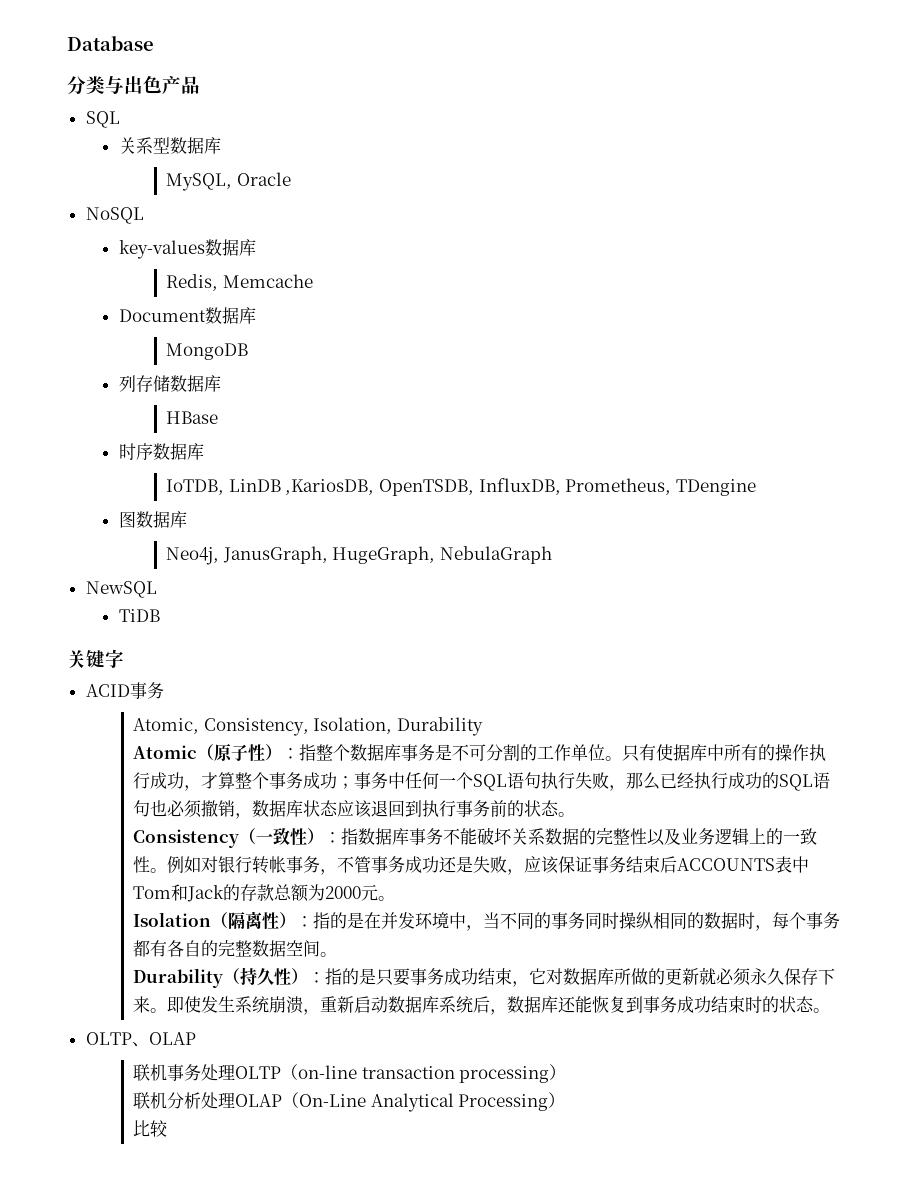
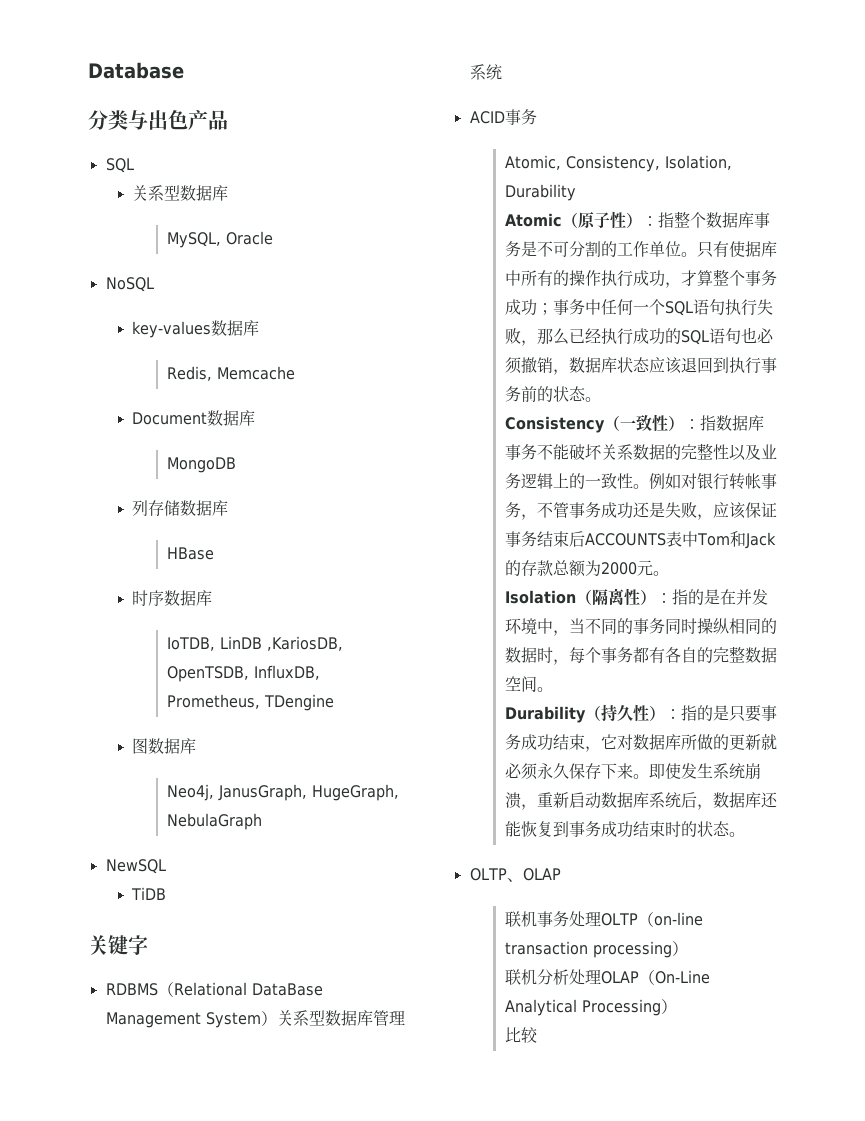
(124, 658) none -> [105,982,323,997] [105,1010,405,1028] [469,64,502,80] // RDBMS（Relational DataBase Management System）关系型数据库管理系统

